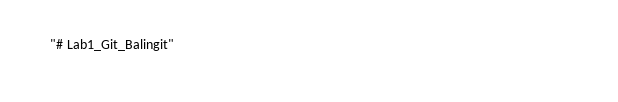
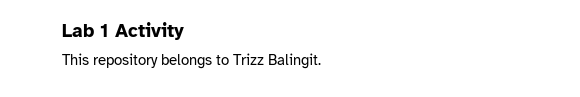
[50,39,174,51] "# Lab1_Git_Balingit" -> [62,22,184,40] [62,53,321,69] Lab 1 Activity // This repository belongs to Trizz Balingit.

